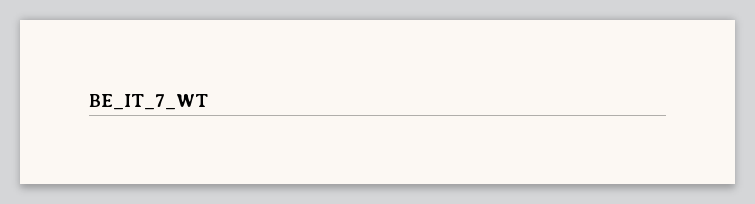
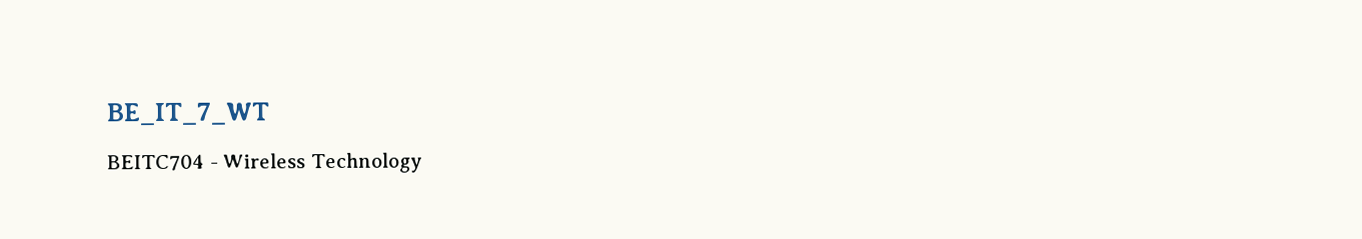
(208, 102) none -> [107,152,423,174] // BEITC704 - Wireless Technology

